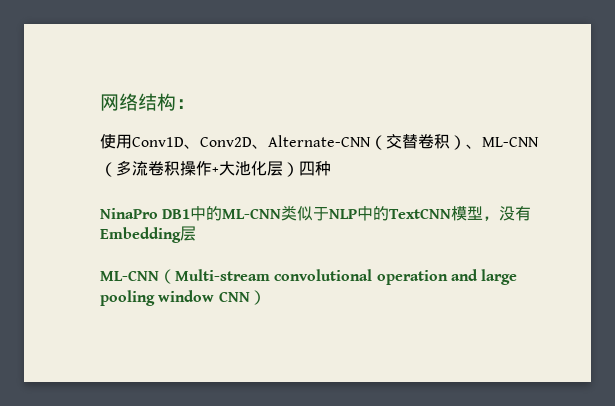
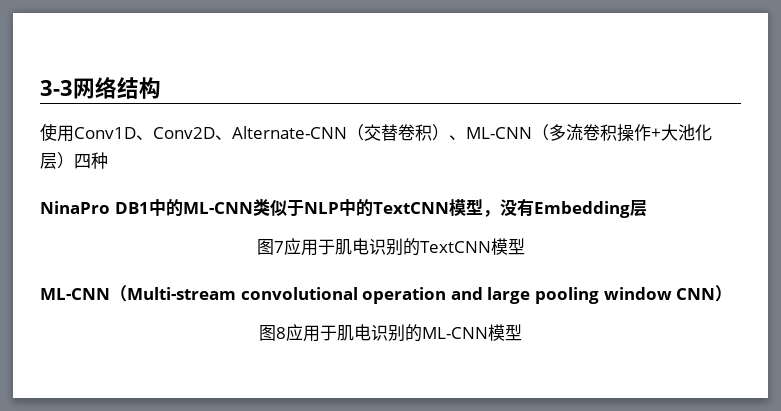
(100, 102) none -> [40,80,73,96] 3-3
[176,99,195,109] ： -> (161, 88) none
(196, 233) none -> [256,238,525,256] // 图7应用于肌电识别的TextCNN模型
(266, 297) none -> [259,324,522,342] // 图8应用于肌电识别的ML-CNN模型

